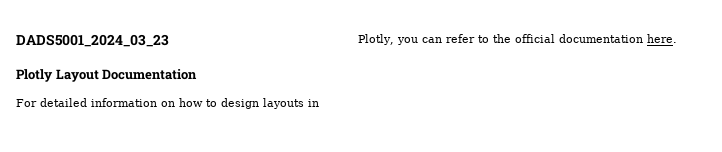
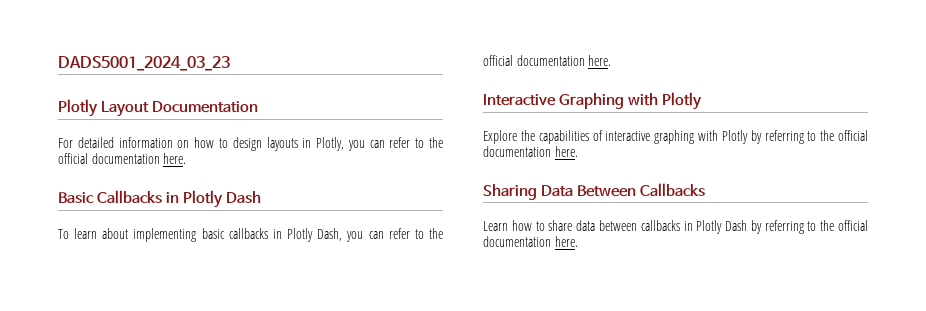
(677, 38) none -> [58,190,261,208] [58,228,444,242] [483,55,612,66] [483,92,702,110] [483,130,868,144] [483,146,578,157] [483,183,705,200] [483,220,868,234] [483,236,578,247] // Basic Callbacks in Plotly Dash // To learn about implementing basic callbacks in Plotly Dash, you can refer to the official documentation here. // Interactive Graphing with Plotly // Explore the capabilities of interactive graphing with Plotly by referring to the official documentation here. // Sharing Data Between Callbacks // Learn how to share data between callbacks in Plotly Dash by referring to the official documentation here.

